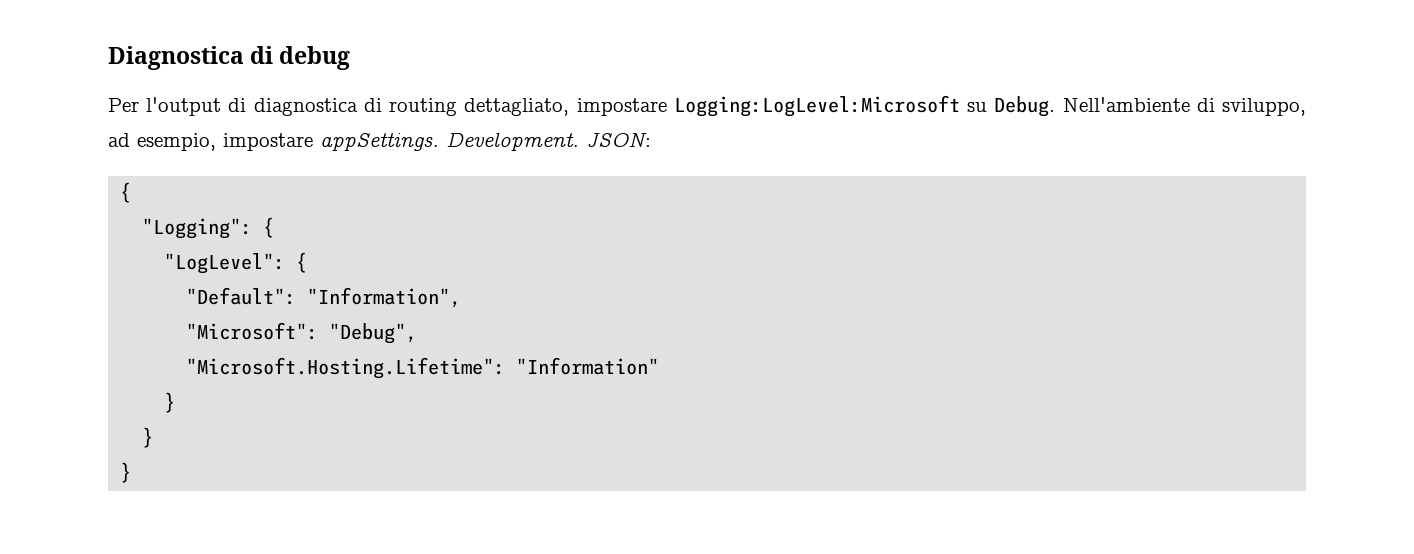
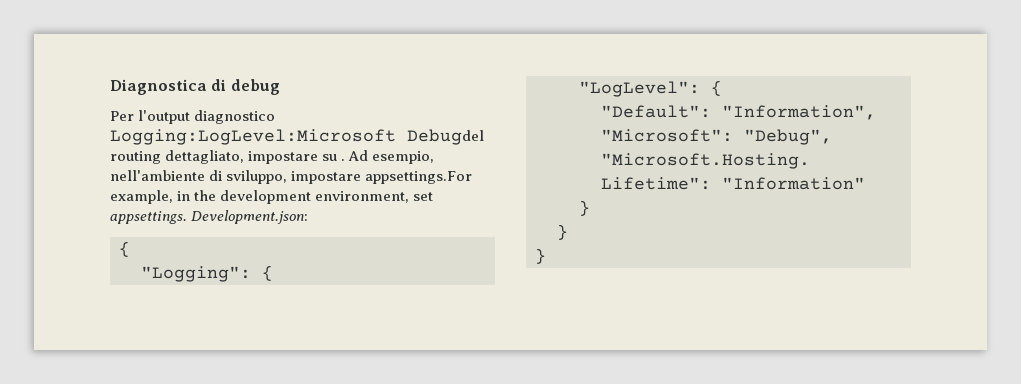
[228,95,1307,117] [108,132,651,151] di diagnostica di routing dettagliato, impostare Logging:LogLevel:Microsoft su Debug. Nell'ambiente di sviluppo, ad esempio, impostare appSettings. Development. JSON: -> [194,110,276,124] [110,129,484,145] [110,150,435,164] [110,170,473,184] [110,190,434,204] [110,210,309,224] diagnostico Logging:LogLevel:Microsoft Debugdel routing dettagliato, impostare su . Ad esempio, nell'ambiente di sviluppo, impostare appsettings.For example, in the development environment, set appsettings. Development.json:

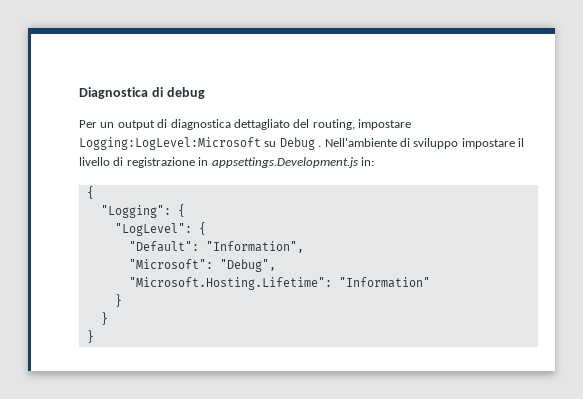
[138,110,276,124] [110,129,484,145] [110,150,435,164] [110,170,473,184] [110,190,434,204] [110,210,309,224] l'output diagnostico Logging:LogLevel:Microsoft Debugdel routing dettagliato, impostare su . Ad esempio, nell'ambiente di sviluppo, impostare appsettings.For example, in the development environment, set appsettings. Development.json: -> [100,119,411,130] [79,137,524,150] [79,157,374,168] un output di diagnostica dettagliato del routing, impostare Logging:LogLevel:Microsoft su Debug . Nell'ambiente di sviluppo impostare il livello di registrazione in appsettings.Development.js in:

